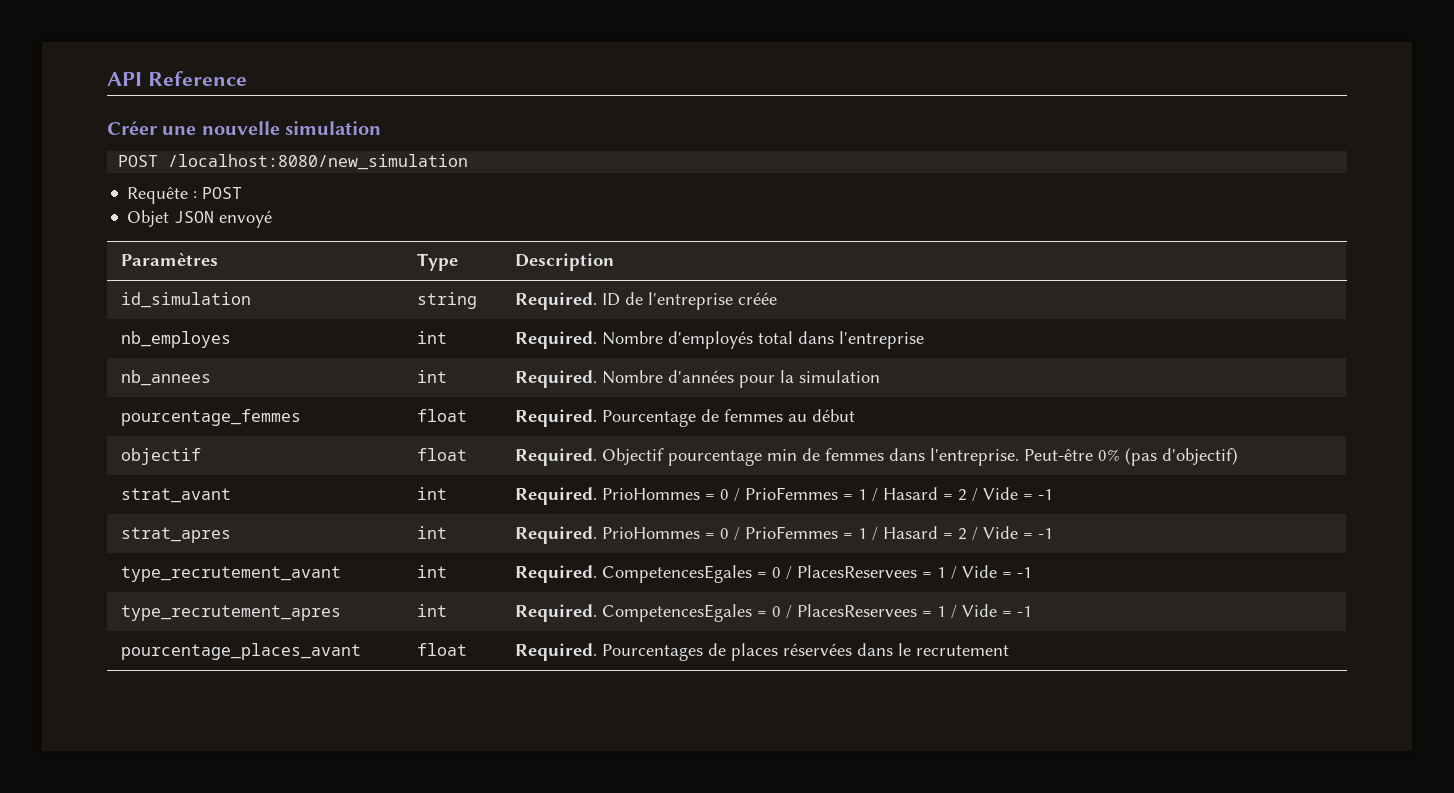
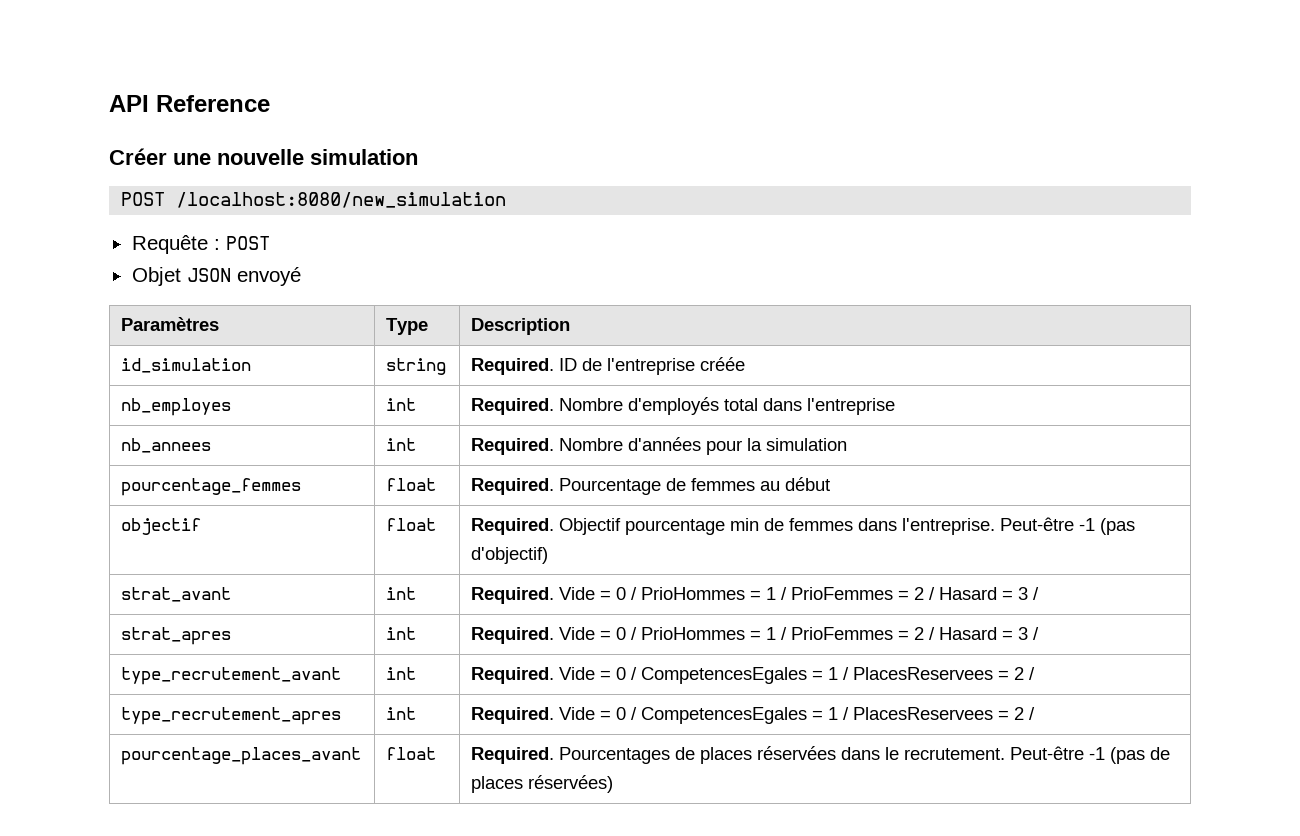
[1098,449,1121,461] 0% -> [1079,518,1096,531] -1
[602,487,1054,502] PrioHommes = 0 / PrioFemmes = 1 / Hasard = 2 / Vide = -1 -> [559,587,1040,600] Vide = 0 / PrioHommes = 1 / PrioFemmes = 2 / Hasard = 3 /
[602,526,1054,541] PrioHommes = 0 / PrioFemmes = 1 / Hasard = 2 / Vide = -1 -> [559,627,1040,640] Vide = 0 / PrioHommes = 1 / PrioFemmes = 2 / Hasard = 3 /
[602,565,1033,583] CompetencesEgales = 0 / PlacesReservees = 1 / Vide = -1 -> [559,667,1036,684] Vide = 0 / CompetencesEgales = 1 / PlacesReservees = 2 /
[602,604,1033,622] CompetencesEgales = 0 / PlacesReservees = 1 / Vide = -1 -> [559,707,1036,724] Vide = 0 / CompetencesEgales = 1 / PlacesReservees = 2 /
[916,645,1010,656] recrutement -> [904,746,1171,764] [471,775,614,793] recrutement. Peut-être -1 (pas de places réservées)

